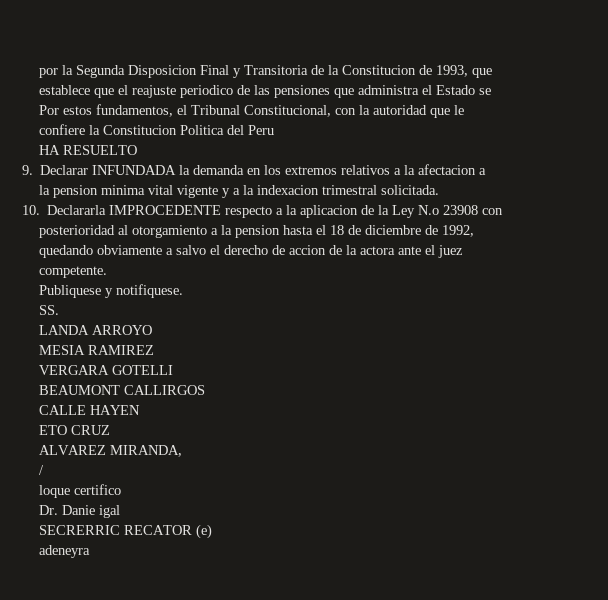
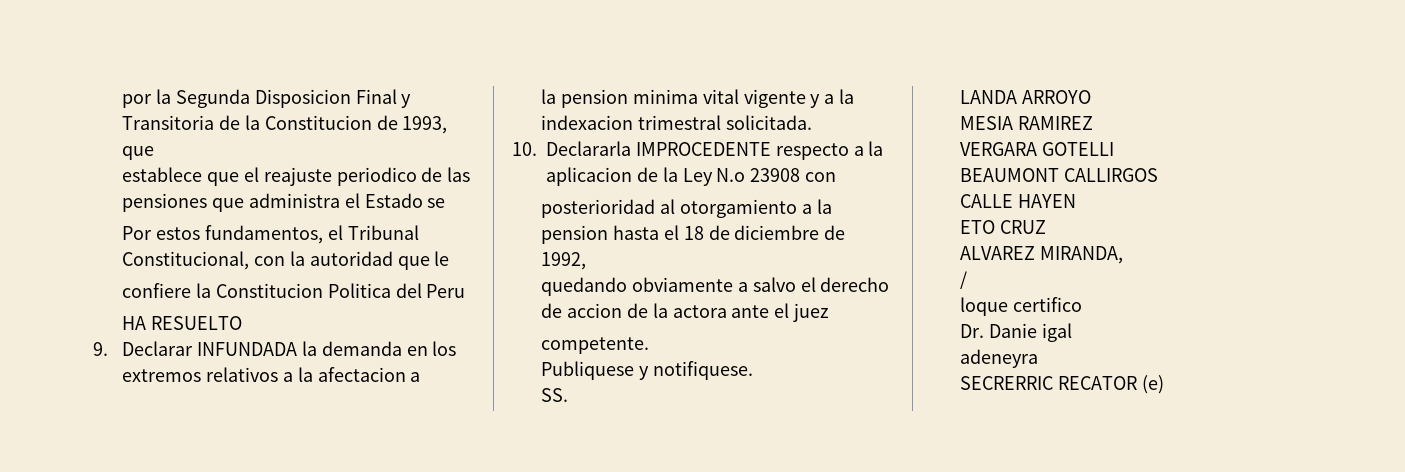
(120, 511) none -> [960,349,1039,368] // adeneyra
[38,545,90,558] // adeneyra -> (1164, 384) none

